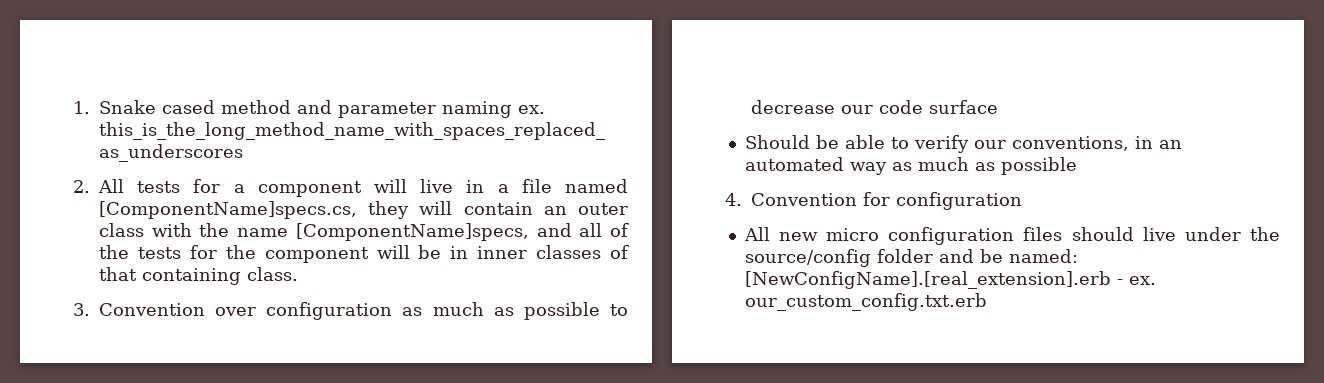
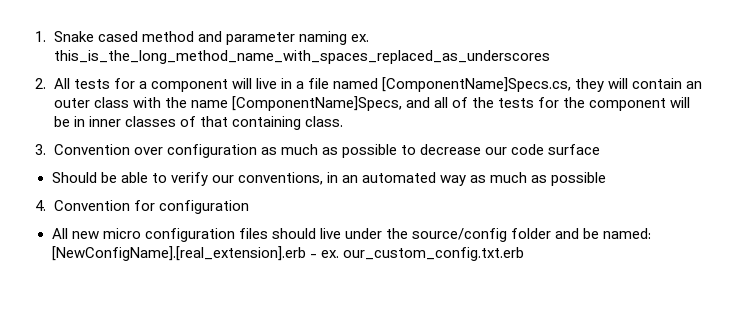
[99,201,357,219] [ComponentName]specs.cs, -> [382,77,572,92] [ComponentName]Specs.cs,
[295,223,529,241] [ComponentName]specs, -> [231,96,402,111] [ComponentName]Specs,

